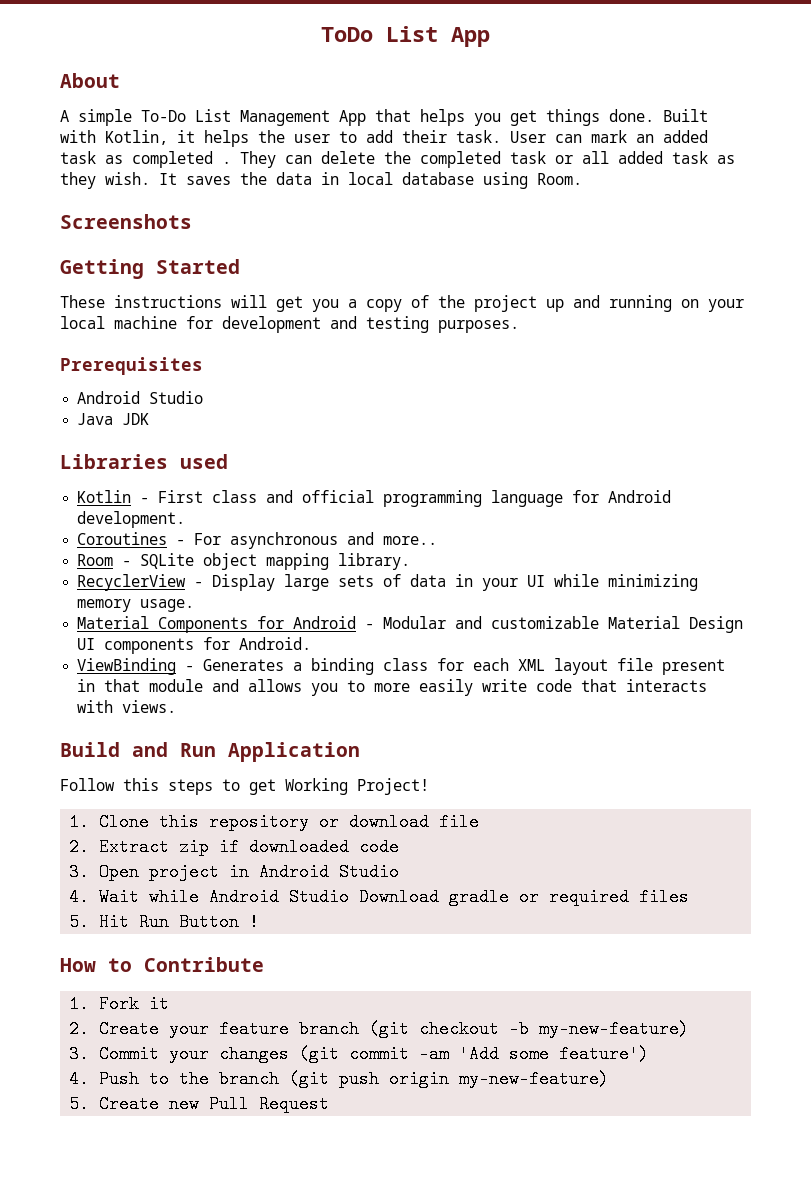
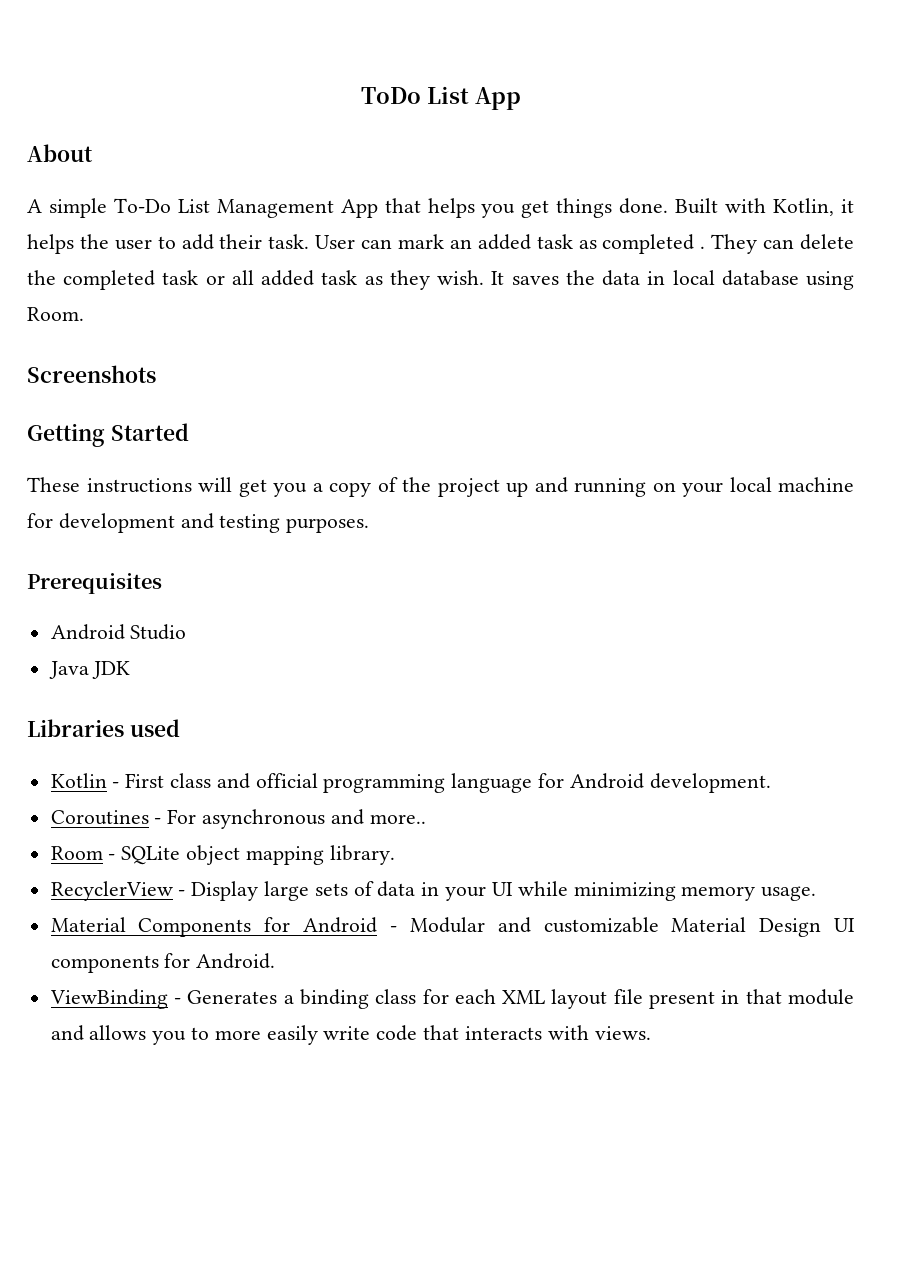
[60,742,360,762] [60,778,429,795] [69,813,480,831] [69,838,400,856] [69,863,400,881] [69,888,690,906] [69,913,260,931] [60,957,264,972] [69,995,170,1013] [69,1020,690,1038] [69,1045,650,1063] [69,1070,610,1088] [69,1095,330,1113] // Build and Run Application // Follow this steps to get Working Project! // 1. Clone this repository or download file // 2. Extract zip if downloaded code // 3. Open project in Android Studio // 4. Wait while Android Studio Download gradle or required files // 5. Hit Run Button ! // How to Contribute // 1. Fork it // 2. Create your feature branch (git checkout -b my-new-feature) // 3. Commit your changes (git commit -am 'Add some feature') // 4. Push to the branch (git push origin my-new-feature) // 5. Create new Pull Request -> (651, 1033) none

